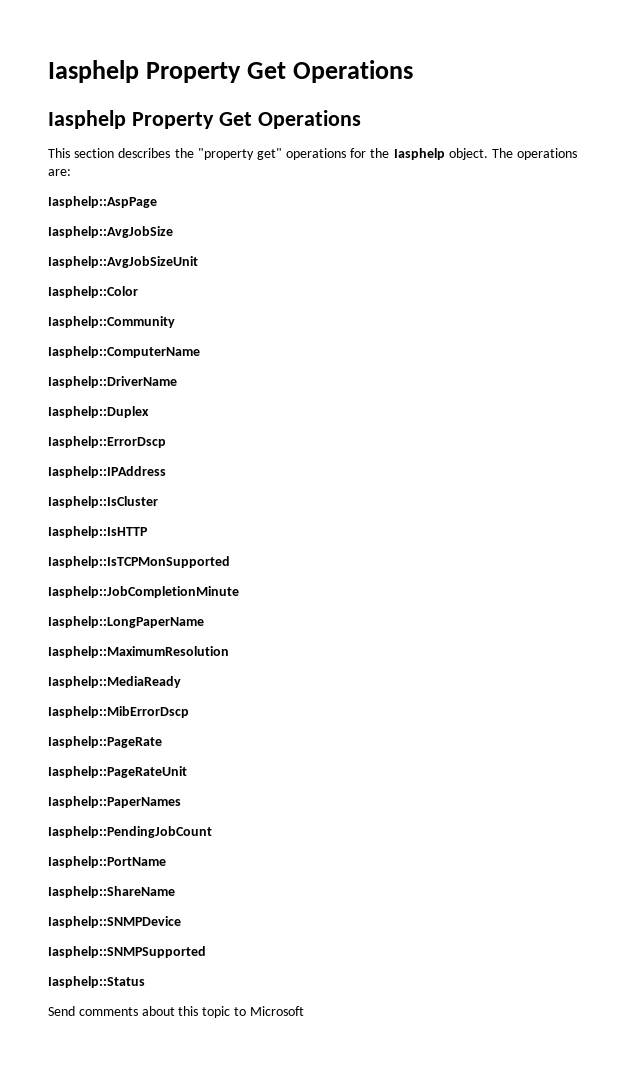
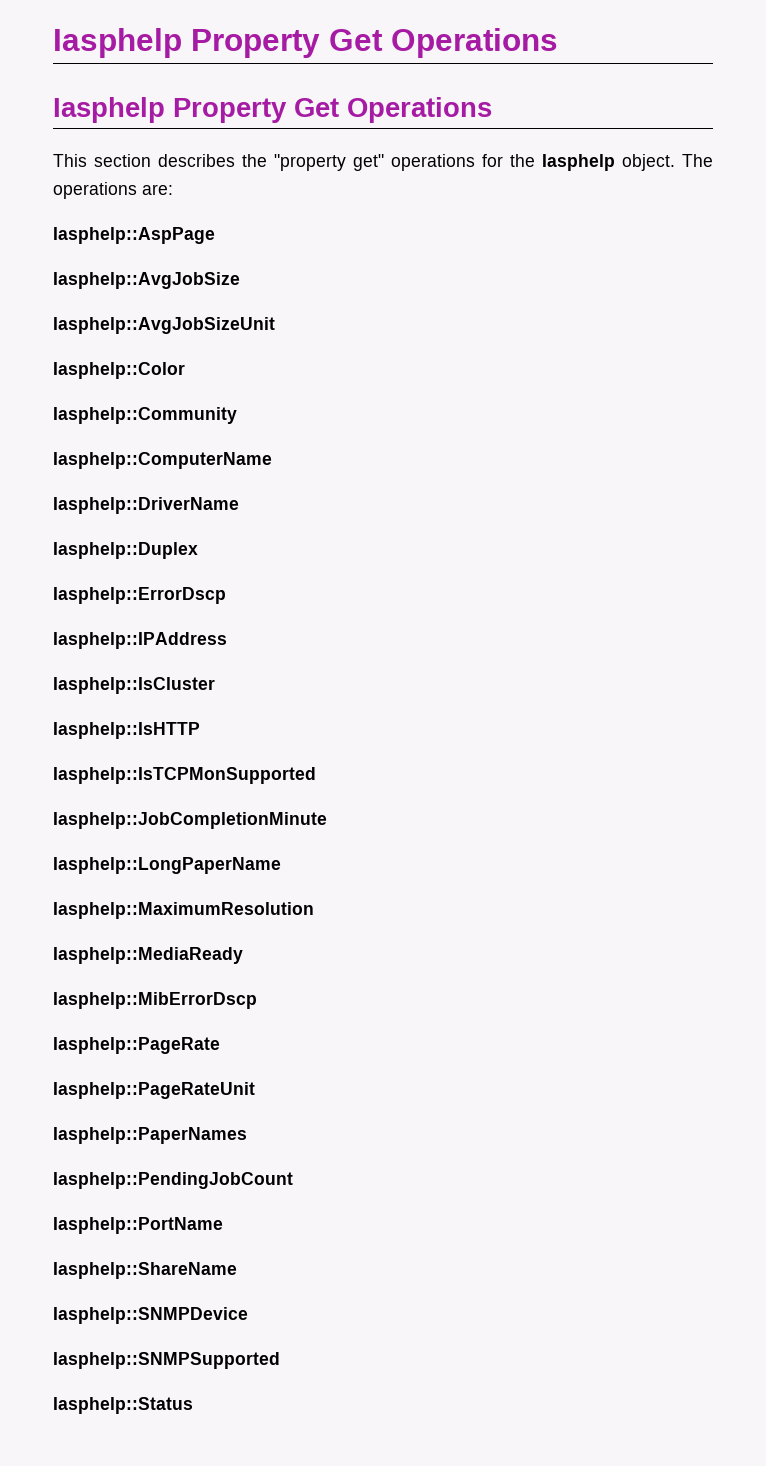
[48,1006,304,1018] // Send comments about this topic to Microsoft -> (193, 1405) none

